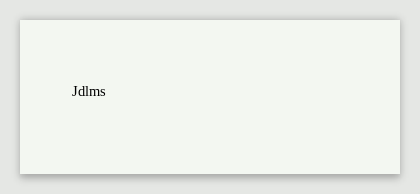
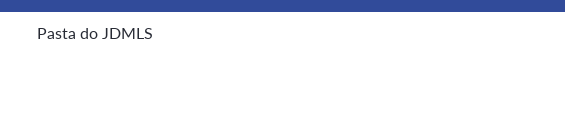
[72,86,106,96] Jdlms -> [37,28,154,39] Pasta do JDMLS

